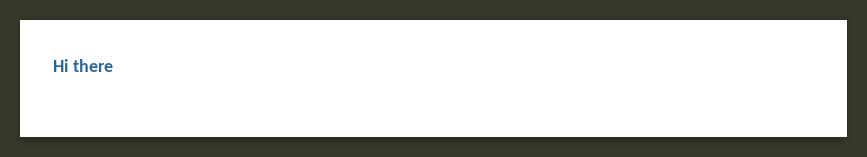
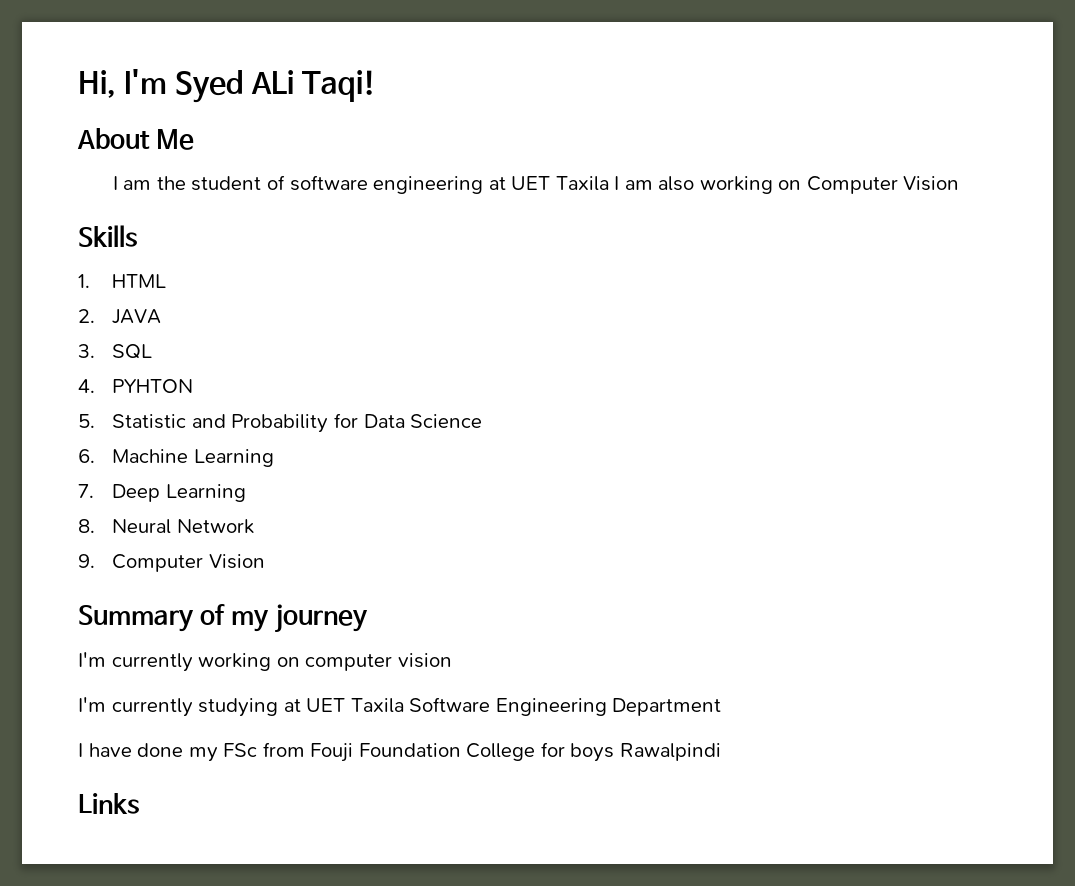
[53,59,113,72] Hi there -> [78,69,377,103] [77,128,195,150] [112,175,960,194] [78,225,137,247] [78,274,167,288] [78,309,162,324] [78,344,153,359] [78,379,194,393] [78,413,483,433] [78,449,274,467] [78,484,246,502] [78,519,254,534] [78,554,265,572] [78,604,369,633] [78,652,452,672] [78,697,722,717] [78,742,721,762] [78,793,139,814] Hi, I'm Syed ALi Taqi! // About Me // I am the student of software engineering at UET Taxila I am also working on Computer Vision // Skills // 1. HTML // 2. JAVA // 3. SQL // 4. PYHTON // 5. Statistic and Probability for Data Science // 6. Machine Learning // 7. Deep Learning // 8. Neural Network // 9. Computer Vision // Summary of my journey // I'm currently working on computer vision // I'm currently studying at UET Taxila Software Engineering Department // I have done my FSc from Fouji Foundation College for boys Rawalpindi // Links

